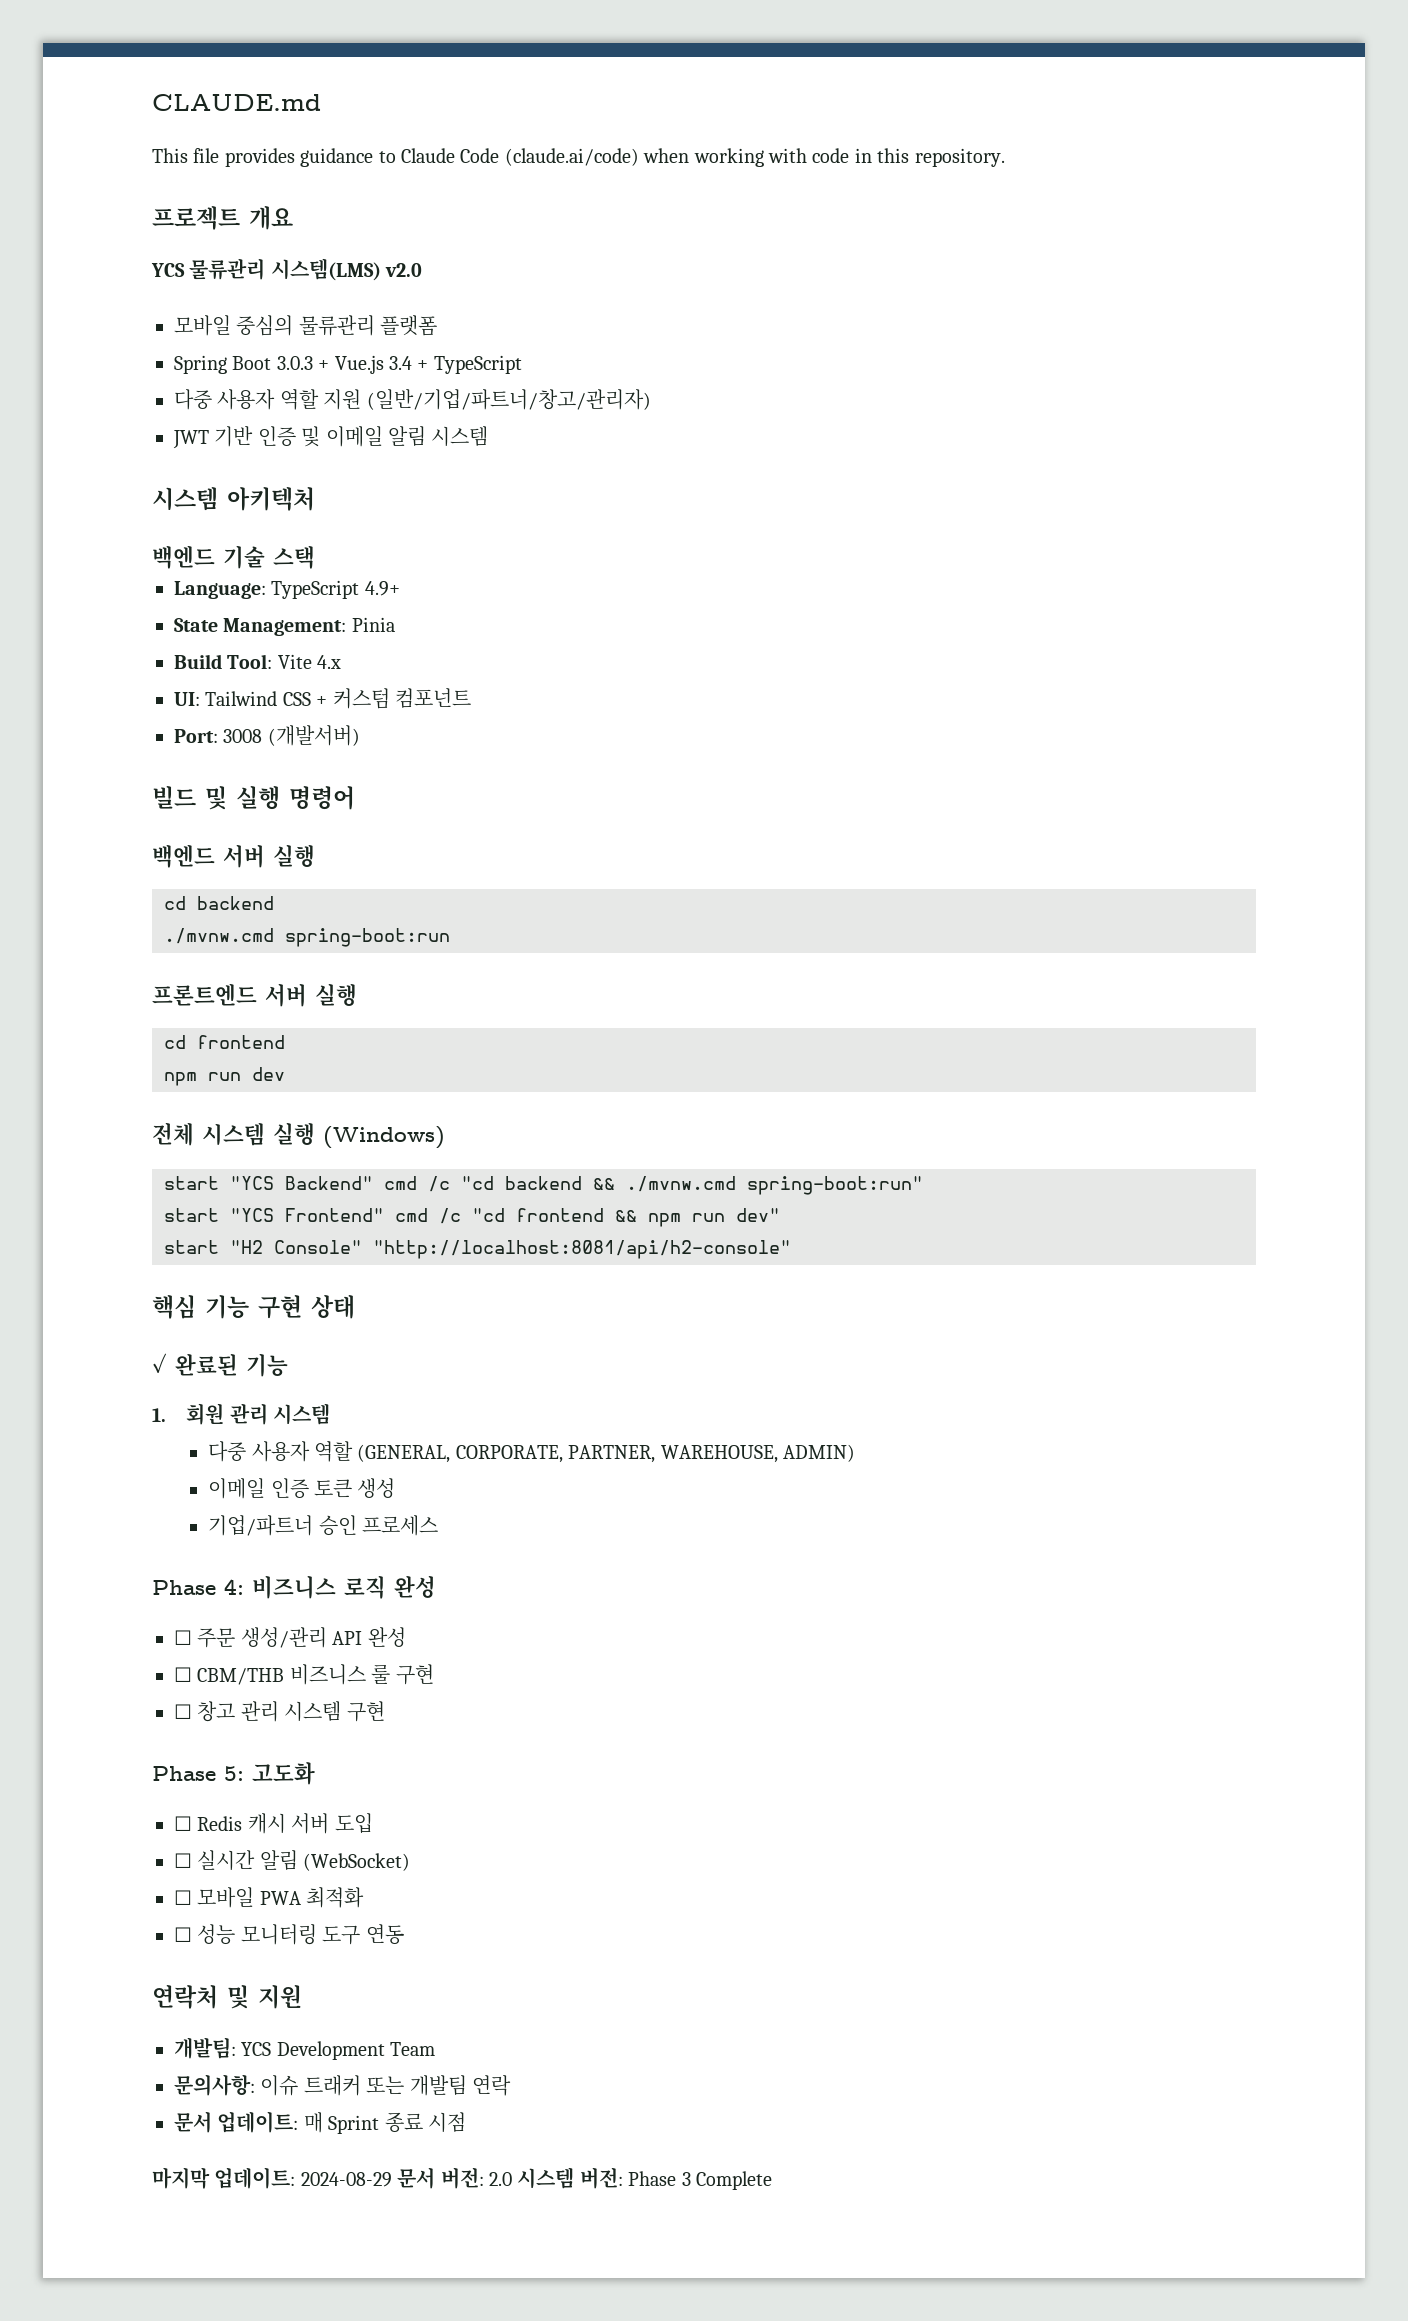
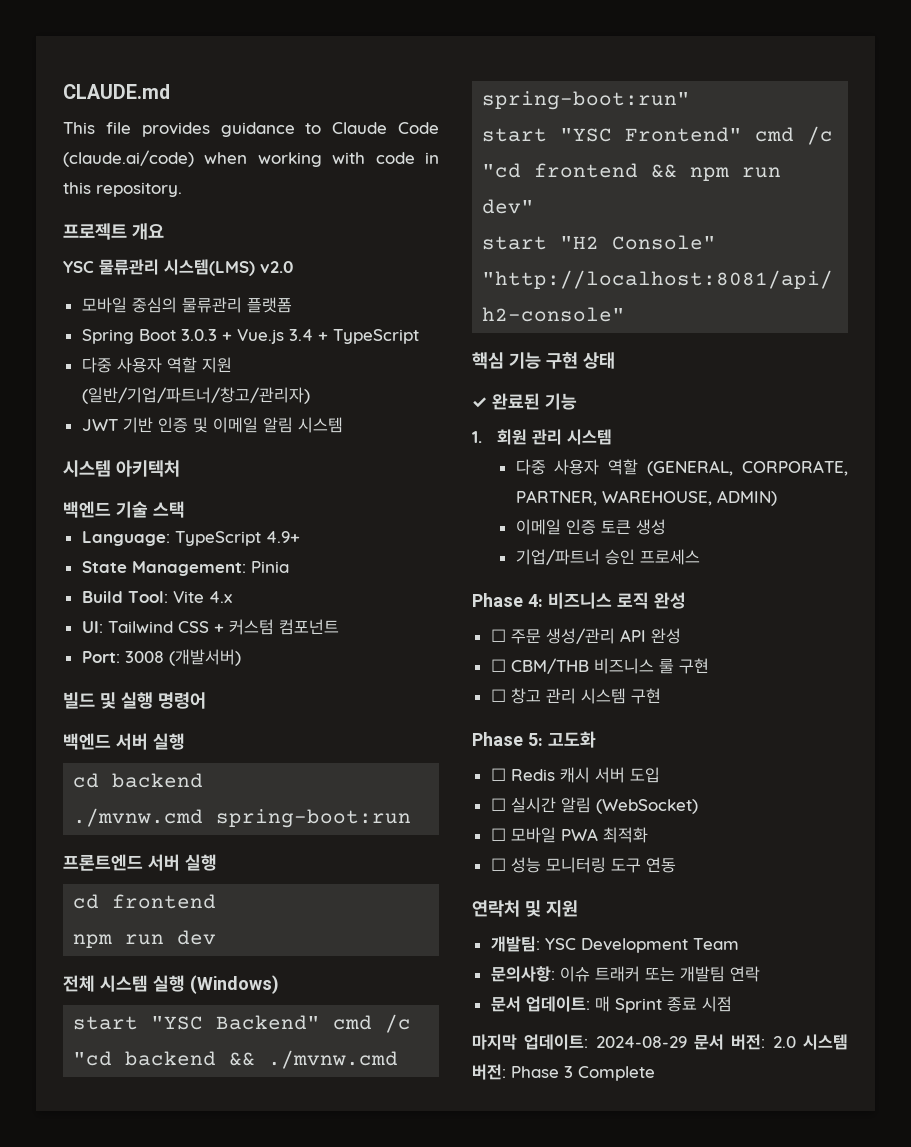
[151,263,185,277] YCS -> [63,261,94,273] YSC
[230,1176,274,1190] "YCS -> [151,1016,204,1030] "YSC
[230,1208,274,1222] "YCS -> [560,128,613,142] "YSC
[241,2042,272,2056] YCS -> [544,938,576,950] YSC

